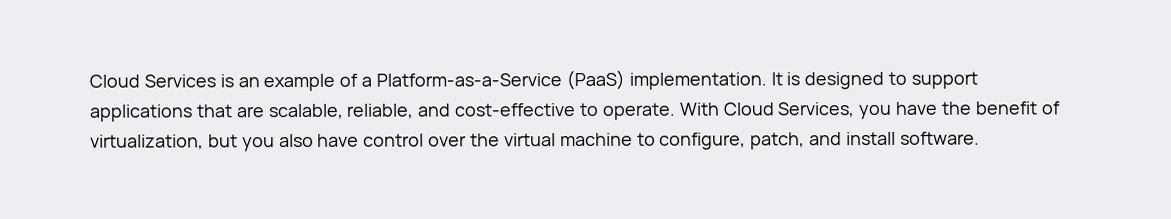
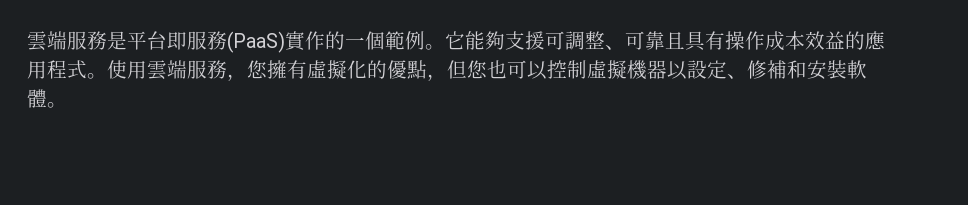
[89,69,979,92] [89,101,1061,122] [90,131,980,152] Cloud Services is an example of a Platform-as-a-Service (PaaS) implementation. It is designed to support applications that are scalable, reliable, and cost-effective to operate. With Cloud Services, you have the benefit of virtualization, but you also have control over the virtual machine to configure, patch, and install software. -> [27,31,885,53] [27,60,867,81] [27,89,67,108] 雲端服務是平台即服務(PaaS)實作的一個範例。它能夠支援可調整、可靠且具有操作成本效益的應用程式。使用雲端服務，您擁有虛擬化的優點，但您也可以控制虛擬機器以設定、修補和安裝軟體。

